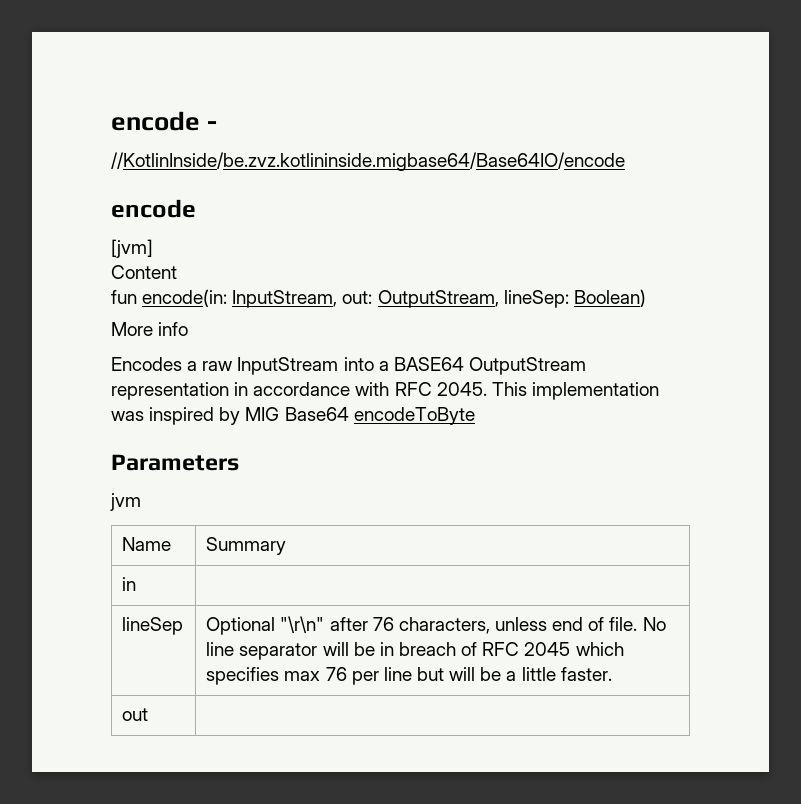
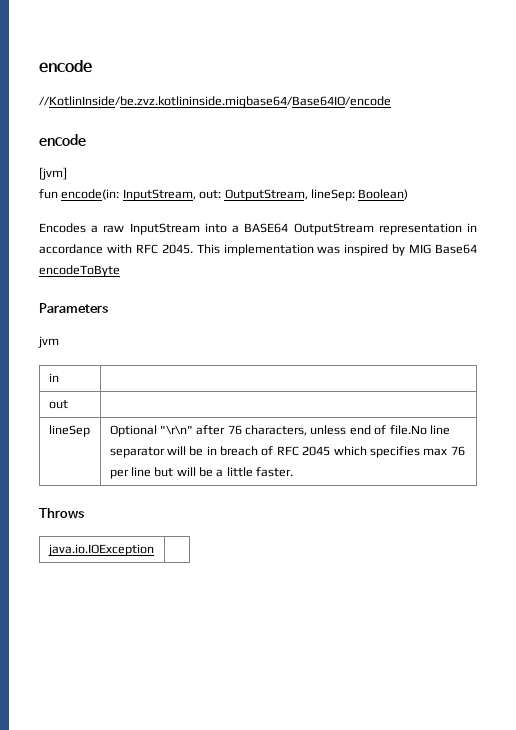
[111,111,218,131] encode - -> [39,60,92,73] encode
[111,265,177,279] // Content -> (67, 173) none
[111,322,189,336] // More info -> (409, 194) none
[122,537,172,551] [206,537,287,555] [122,577,137,591] Name | Summary // in -> [48,373,59,382] [48,400,68,409] in | // out
[609,617,666,631] file. No -> [389,425,427,435] file.No
[122,708,149,721] // out -> [39,508,84,519] [47,544,154,556] // Throws // java.io.IOException

